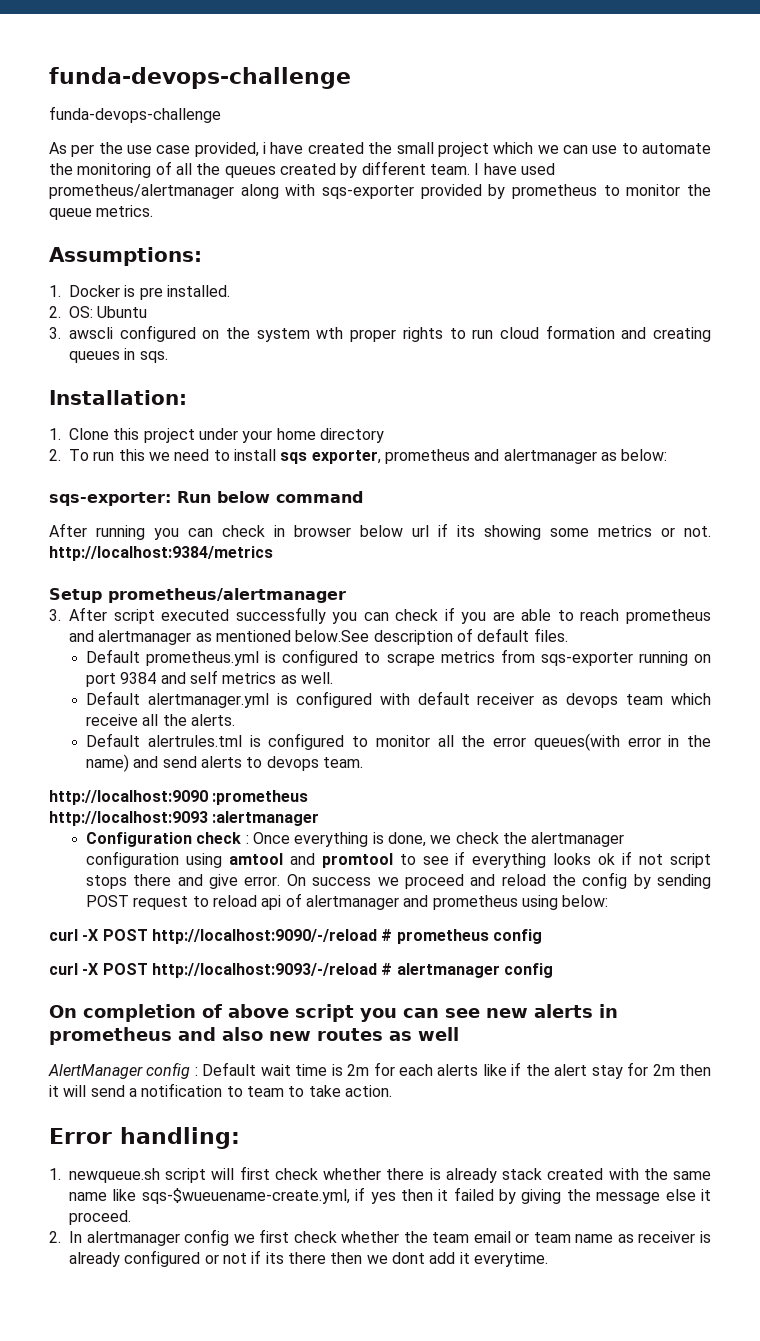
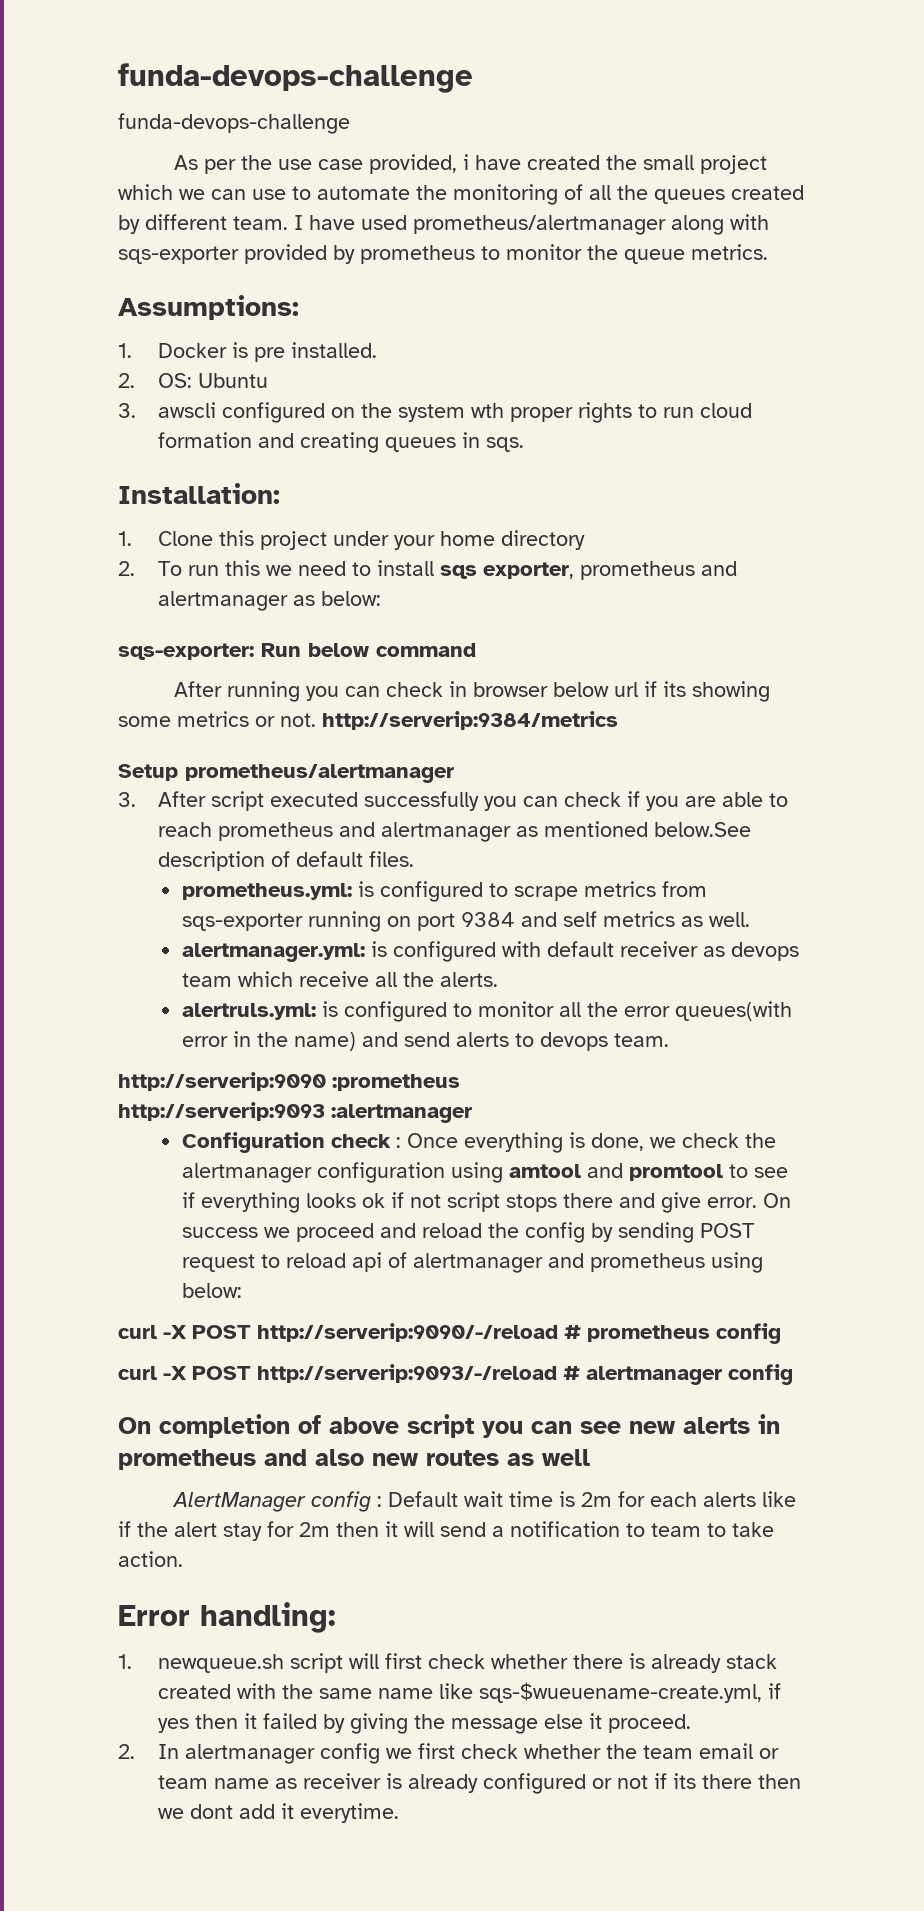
[49,546,273,561] http://localhost:9384/metrics -> [322,711,618,730] http://serverip:9384/metrics
[86,649,260,666] Default prometheus.yml -> [181,883,352,900] prometheus.yml:
[86,691,269,708] Default alertmanager.yml -> [181,943,365,962] alertmanager.yml:
[86,733,242,747] Default alertrules.tml -> [181,1003,316,1020] alertruls.yml:
[49,790,208,805] http://localhost:9090 -> [118,1072,326,1091] http://serverip:9090
[49,811,208,826] http://localhost:9093 -> [118,1102,325,1121] http://serverip:9093
[151,929,377,944] http://localhost:9090/-/reload -> [257,1323,558,1342] http://serverip:9090/-/reload
[151,963,377,978] http://localhost:9093/-/reload -> [257,1364,557,1383] http://serverip:9093/-/reload

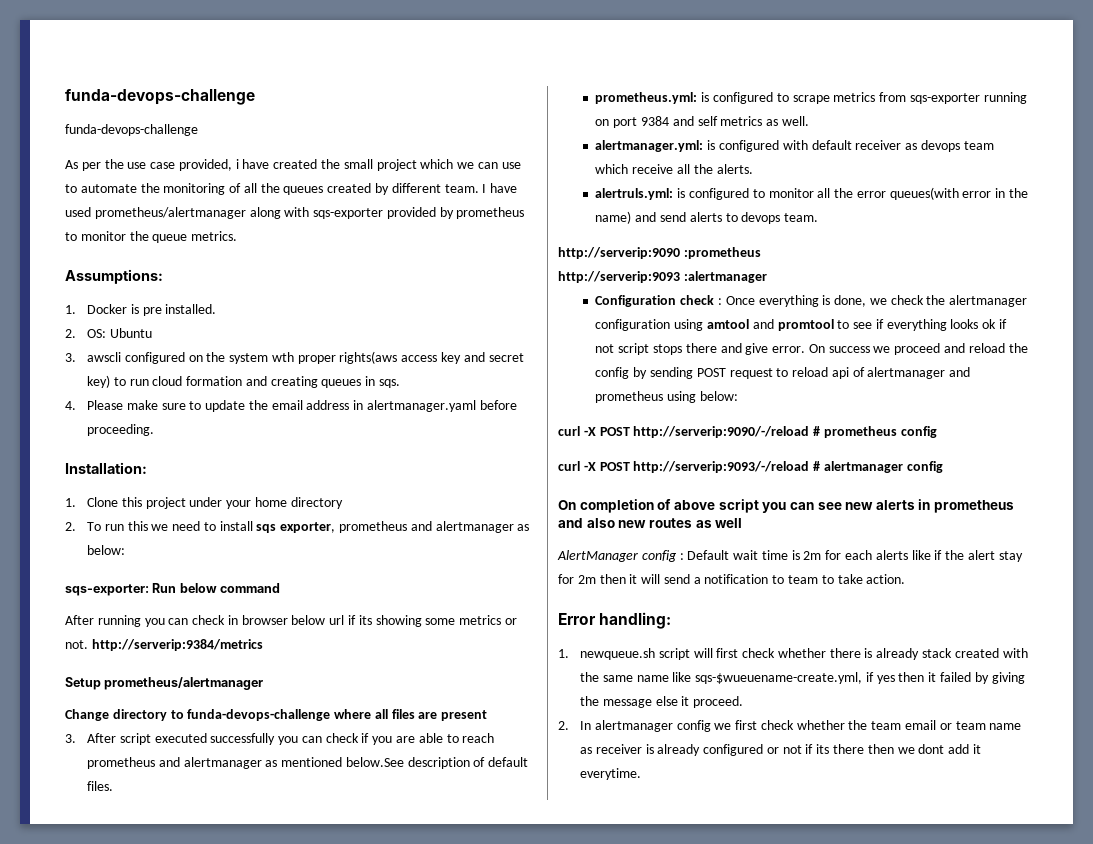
[577,402,632,423] rights -> [339,351,524,364] [86,375,110,388] rights(aws access key and secret key)
(524, 444) none -> [65,400,517,412] [86,424,154,436] // 4. Please make sure to update the email address in alertmanager.yaml before proceeding.
(454, 773) none -> [65,709,488,721] // Change directory to funda-devops-challenge where all files are present

